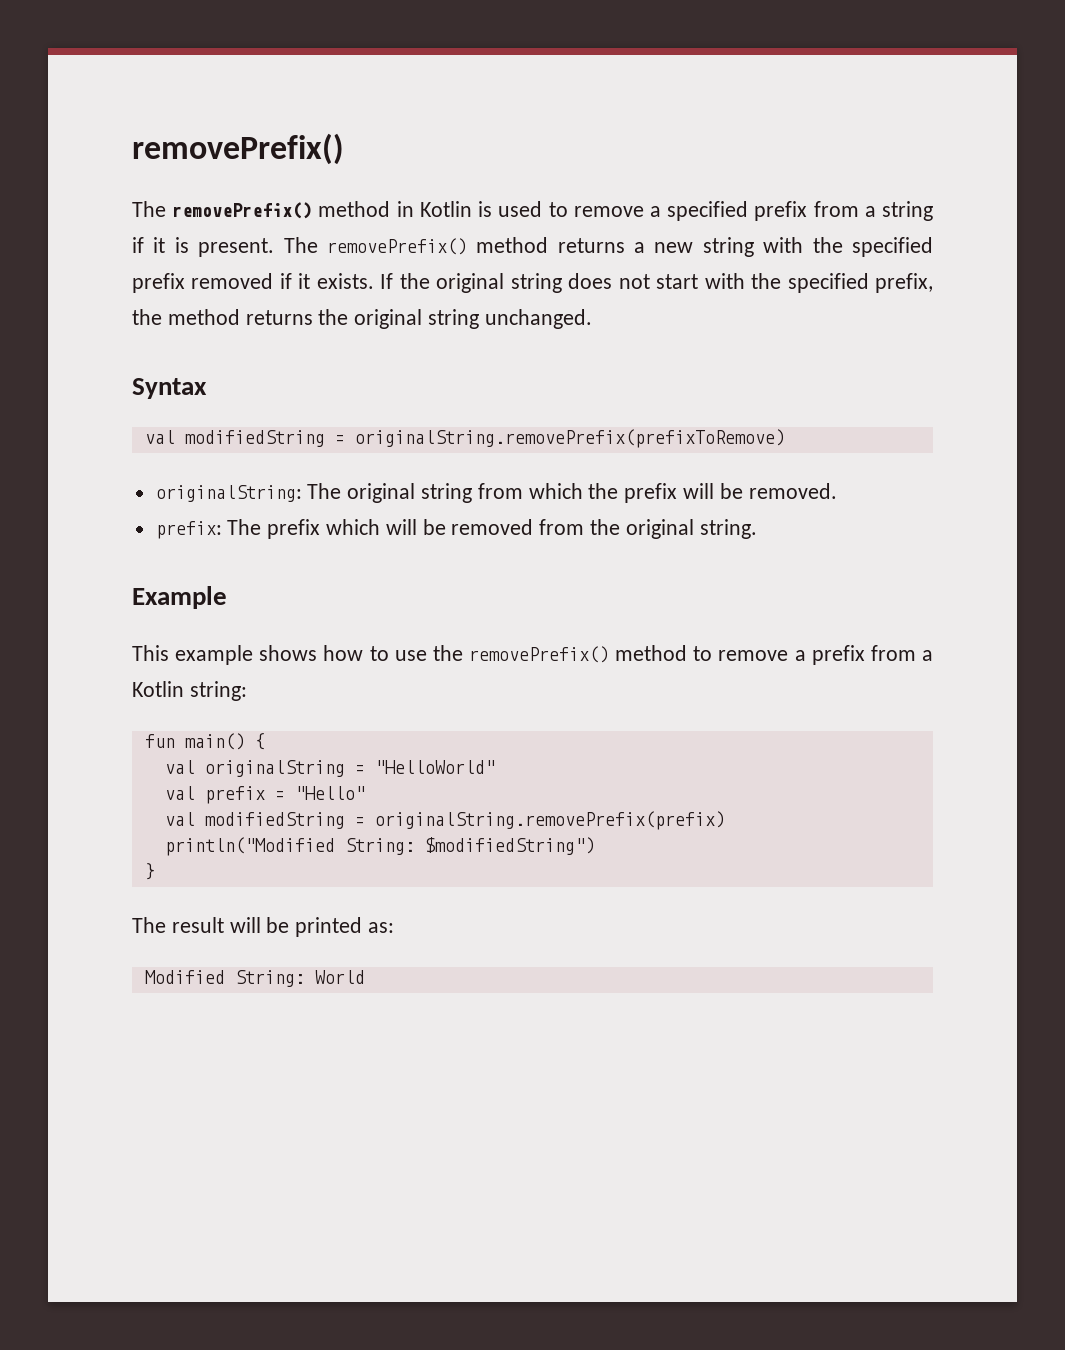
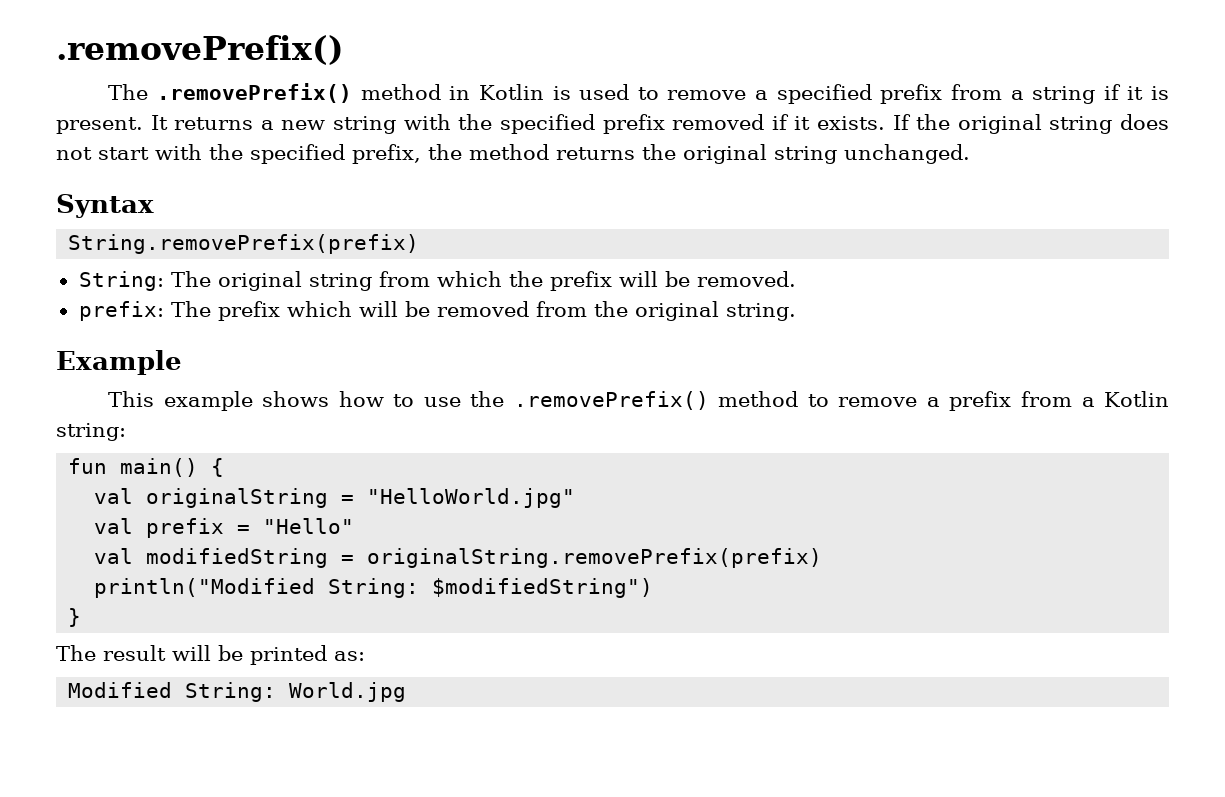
[132,133,344,165] [132,201,313,219] removePrefix() // The removePrefix() -> [56,35,344,65] [108,83,353,103] .removePrefix() // The .removePrefix()
[283,237,549,255] The removePrefix() method -> [150,115,168,130] It
[144,429,785,448] [155,485,302,502] val modifiedString = originalString.removePrefix(prefixToRemove) // originalString: -> [68,234,420,254] [78,271,164,291] String.removePrefix(prefix) // String:
[469,646,609,663] removePrefix() -> [513,391,709,410] .removePrefix()
[374,760,495,774] "HelloWorld" -> [367,488,576,508] "HelloWorld.jpg"
[314,970,365,984] World -> [289,682,407,702] World.jpg

